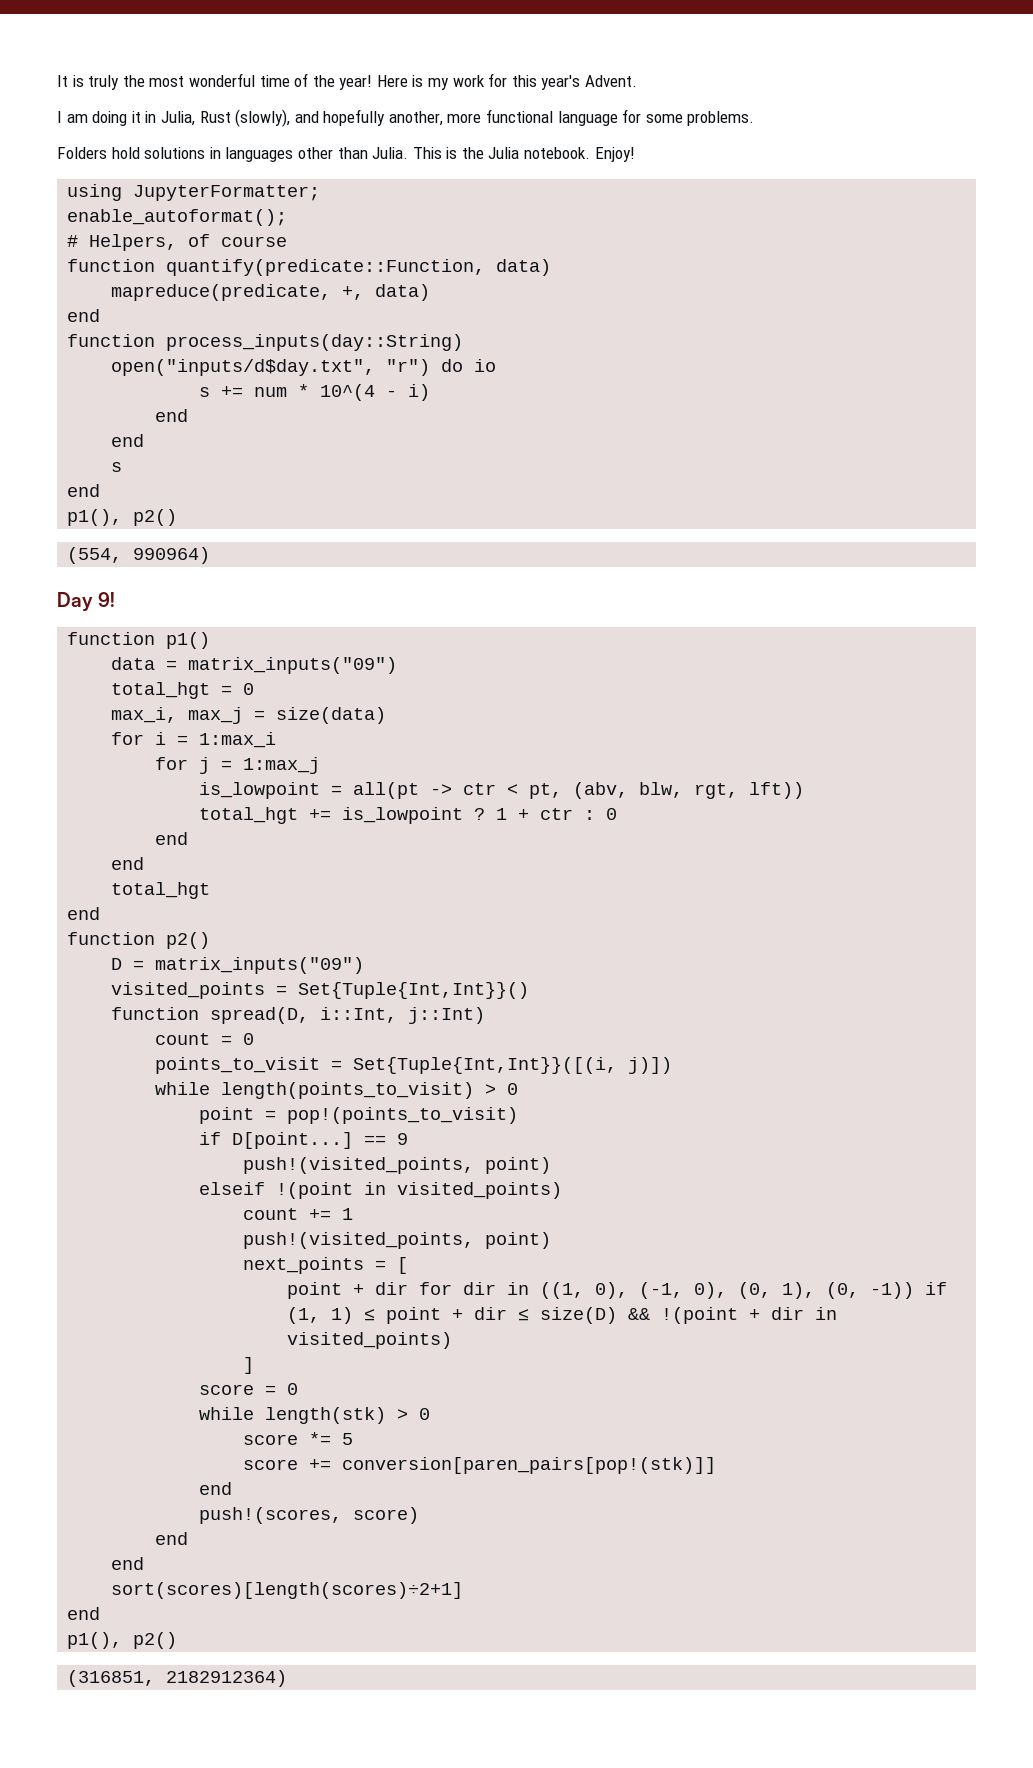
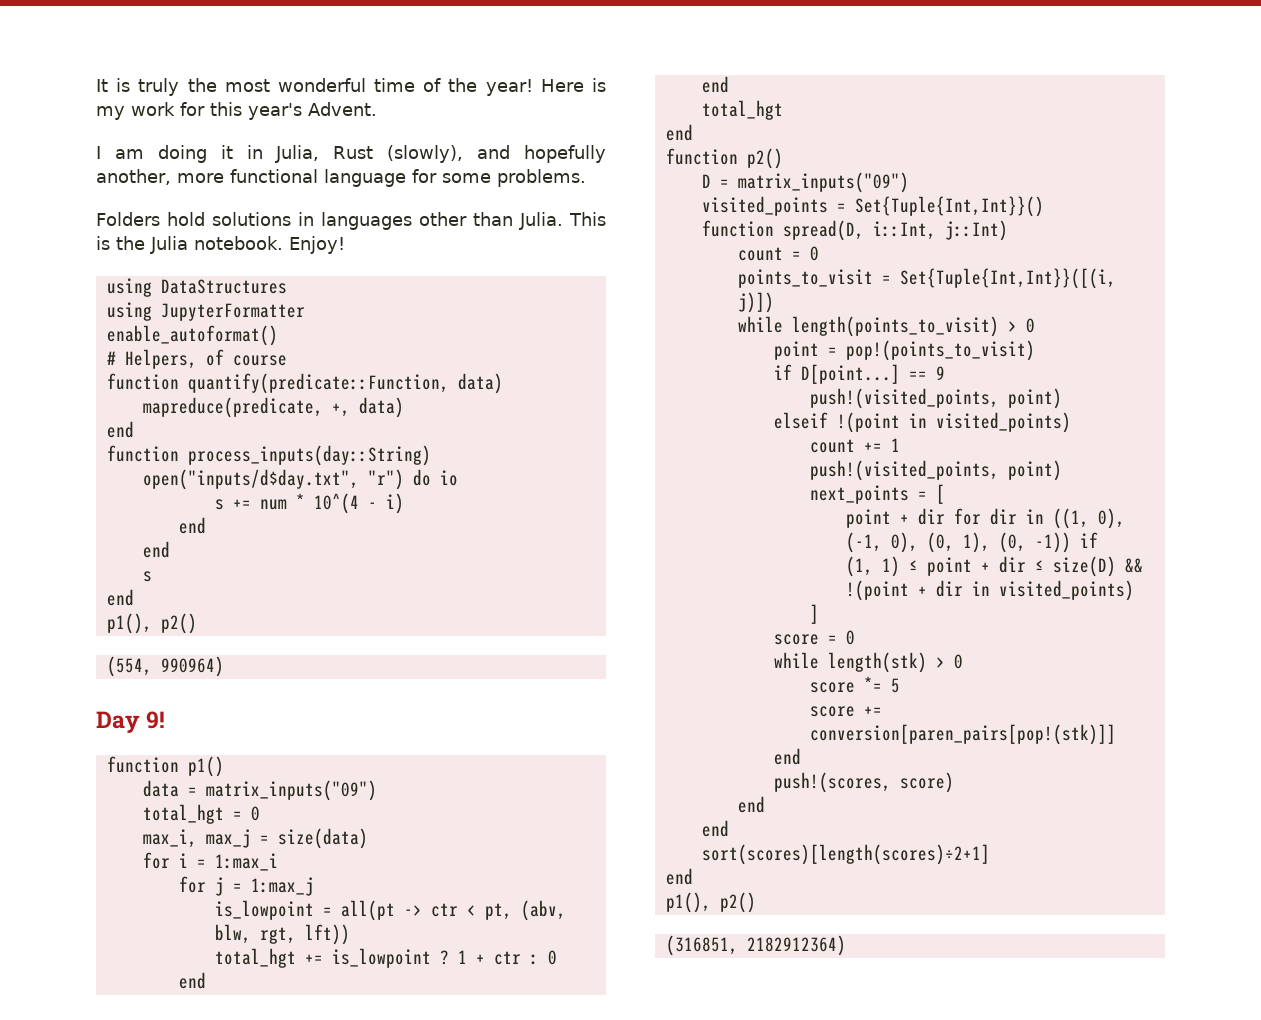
[133,185,321,201] [67,209,288,226] JupyterFormatter; // enable_autoformat(); -> [160,279,287,294] [106,302,305,321] [106,325,278,346] DataStructures // using JupyterFormatter // enable_autoformat()

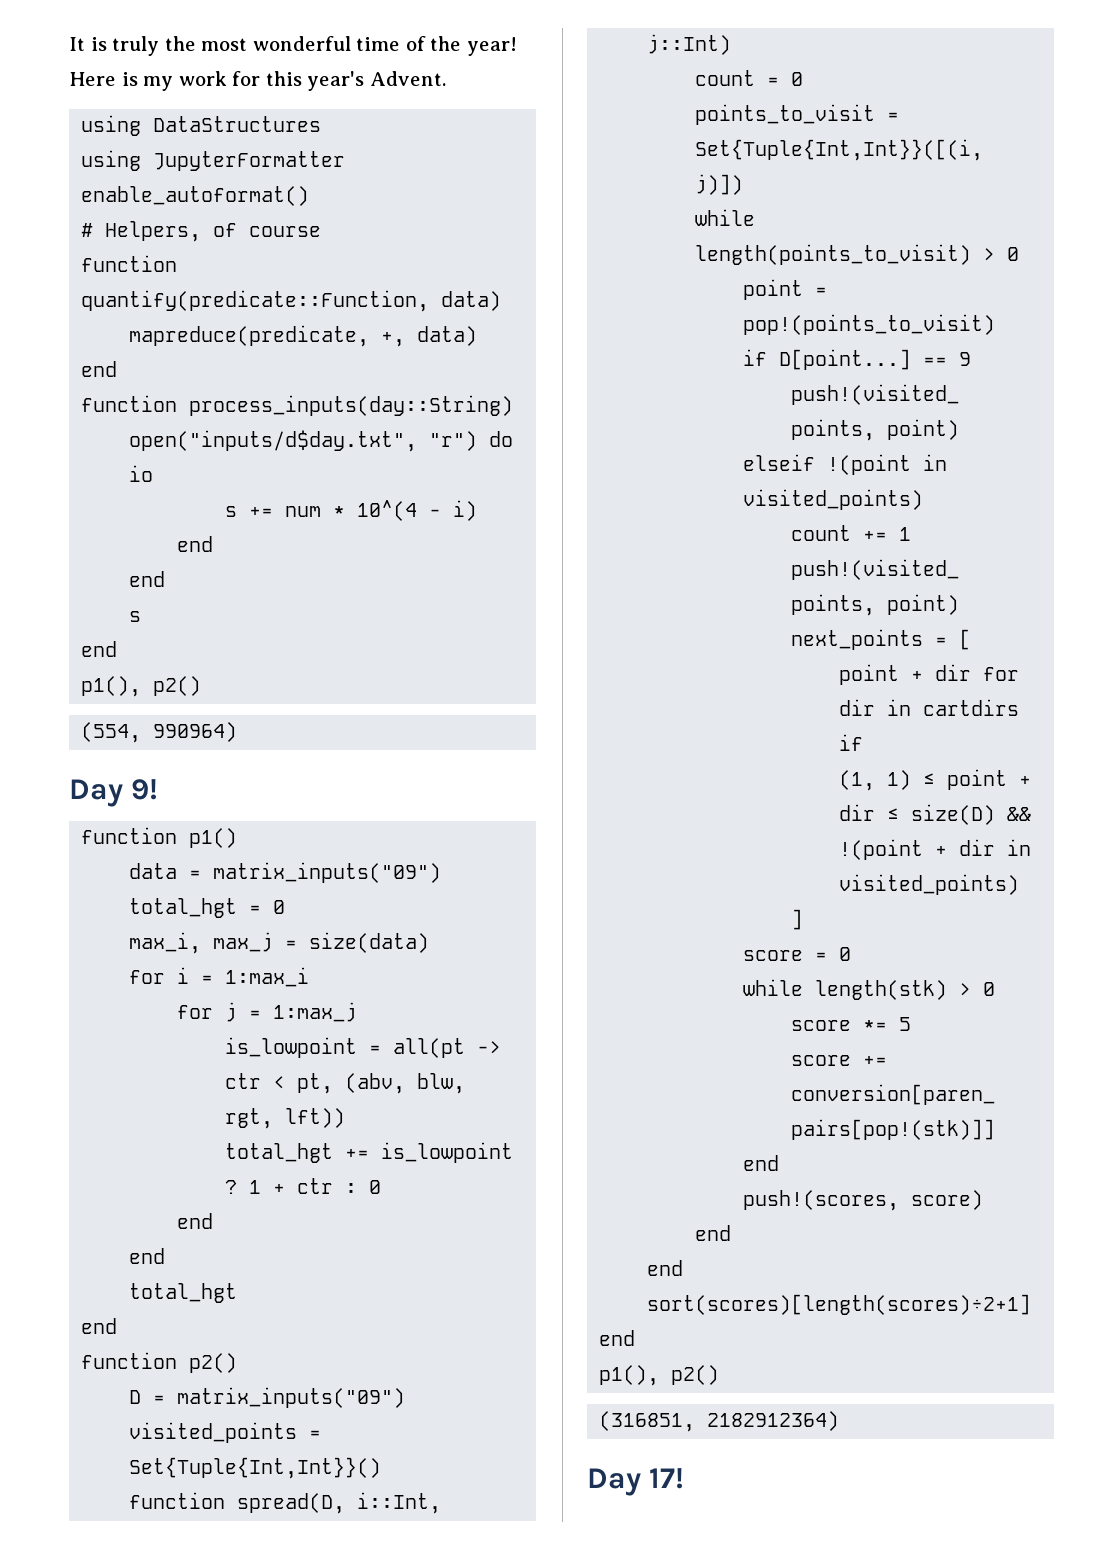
[96,145,606,163] [96,169,586,187] [96,212,606,230] [96,236,345,254] // I am doing it in Julia, Rust (slowly), and hopefully another, more functional language for some problems. // Folders hold solutions in languages other than Julia. This is the Julia notebook. Enjoy! -> (446, 78) none
[1052,508,1125,529] [845,532,1071,553] ((1, 0), (-1, 0), (0, 1), (0, -1)) -> [923,699,1020,716] cartdirs
(846, 945) none -> [587,1468,685,1496] // Day 17!

